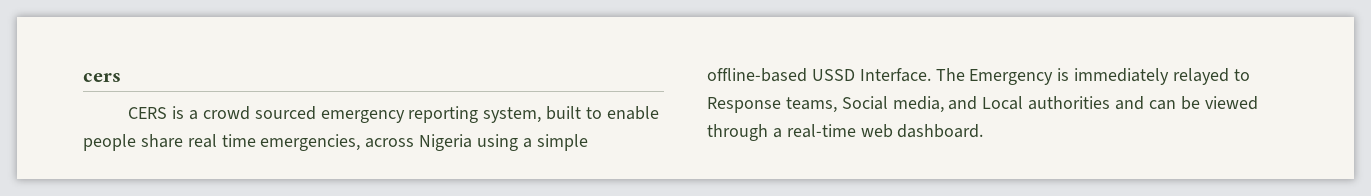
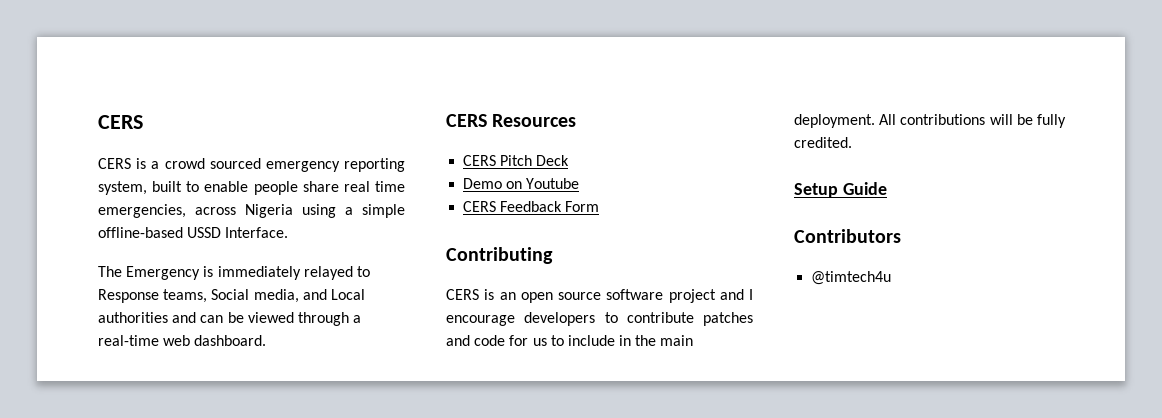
[83,73,121,82] cers -> [98,115,143,129] CERS
(931, 75) none -> (289, 232) //
(984, 131) none -> [446,114,577,127] [463,155,570,166] [463,178,580,189] [463,201,600,212] [446,247,553,264] [446,289,753,303] [446,312,753,326] [446,335,694,346] [794,114,1066,128] [794,137,852,148] [794,182,887,198] [794,229,901,243] [811,271,892,285] // CERS Resources // CERS Pitch Deck // Demo on Youtube // CERS Feedback Form // Contributing // CERS is an open source software project and I encourage developers to contribute patches and code for us to include in the main deployment. All contributions will be fully credited. // Setup Guide // Contributors // @timtech4u

